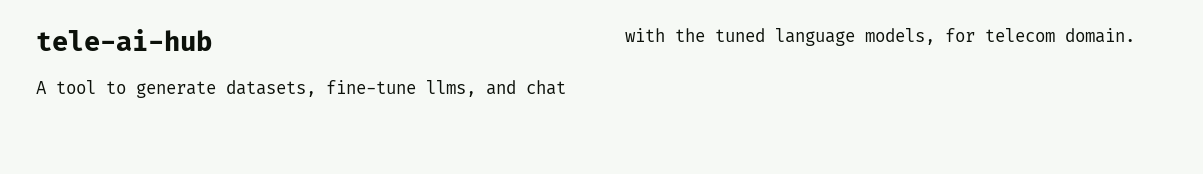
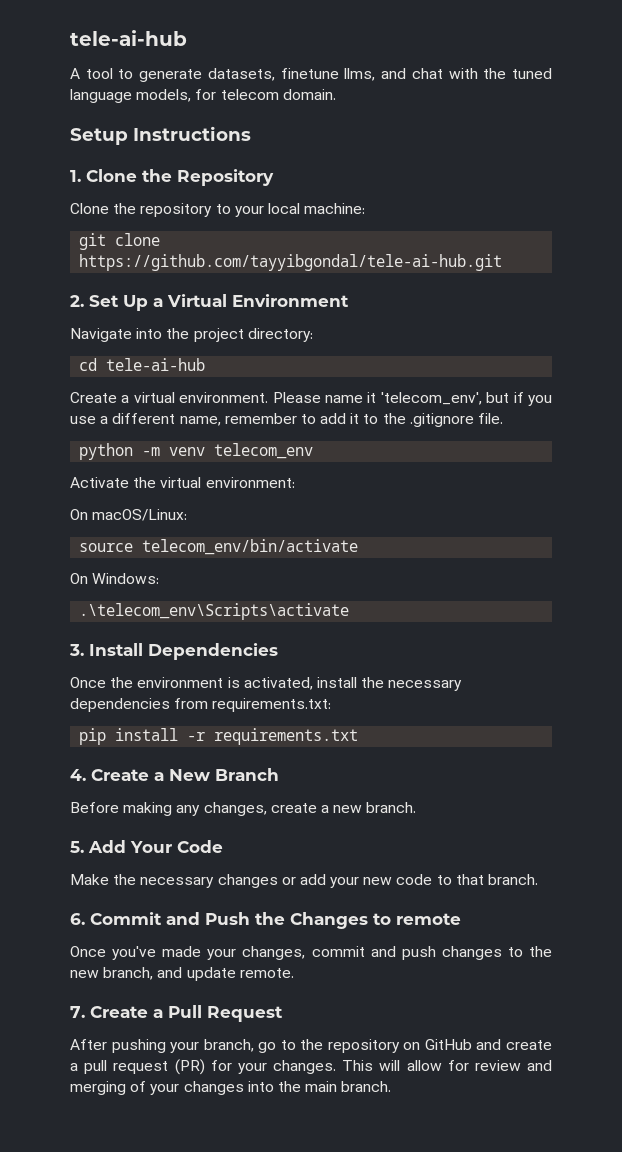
[326,80,416,94] fine-tune -> [280,68,339,79] finetune
(1135, 35) none -> [70,126,251,145] [70,169,274,186] [70,203,366,217] [79,233,161,250] [79,254,503,271] [70,294,349,311] [70,328,313,342] [79,358,206,371] [70,392,552,406] [70,413,504,427] [79,443,314,460] [70,477,295,488] [70,509,188,521] [79,539,359,555] [70,573,160,584] [79,603,350,620] [69,643,278,660] [70,677,463,691] [70,698,332,712] [79,728,359,745] [70,768,279,781] [70,802,417,816] [70,840,223,853] [70,874,539,888] [70,912,461,929] [70,946,553,960] [70,967,294,981] [70,1005,283,1022] [70,1039,552,1053] [70,1059,553,1075] [70,1081,392,1095] // Setup Instructions // 1. Clone the Repository // Clone the repository to your local machine: // git clone https://github.com/tayyibgondal/tele-ai-hub.git // 2. Set Up a Virtual Environment // Navigate into the project directory: // cd tele-ai-hub // Create a virtual environment. Please name it 'telecom_env', but if you use a different name, remember to add it to the .gitignore file. // python -m venv telecom_env // Activate the virtual environment: // On macOS/Linux: // source telecom_env/bin/activate // On Windows: // .\telecom_env\Scripts\activate // 3. Install Dependencies // Once the environment is activated, install the necessary dependencies from requirements.txt: // pip install -r requirements.txt // 4. Create a New Branch // Before making any changes, create a new branch. // 5. Add Your Code // Make the necessary changes or add your new code to that branch. // 6. Commit and Push the Changes to remote // Once you've made your changes, commit and push changes to the new branch, and update remote. // 7. Create a Pull Request // After pushing your branch, go to the repository on GitHub and create a pull request (PR) for your changes. This will allow for review and merging of your changes into the main branch.

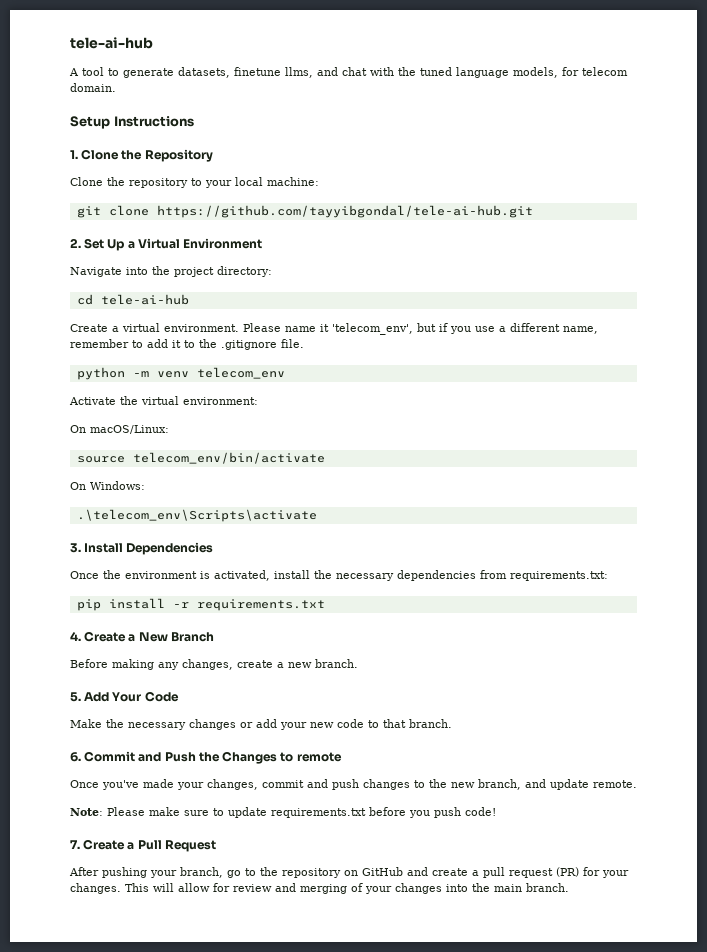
(294, 973) none -> [70,807,496,818] // Note: Please make sure to update requirements.txt before you push code!

